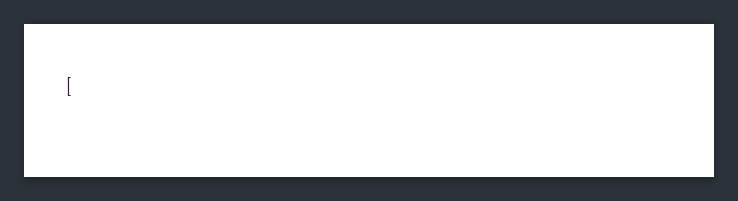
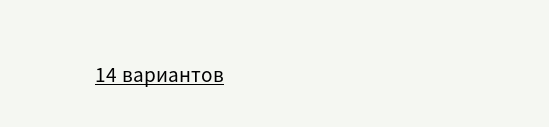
[66,77,71,96] [ -> [95,68,225,87] 14 вариантов

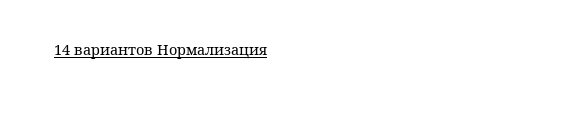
(225, 79) none -> [157,45,267,59] Нормализация

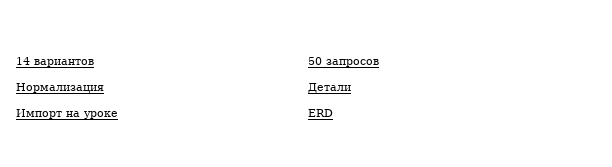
(153, 53) none -> (94, 63) //
(267, 52) none -> [16,109,118,119] [308,57,379,67] [308,83,351,93] [308,109,333,117] // Импорт на уроке // 50 запросов // Детали // ERD

